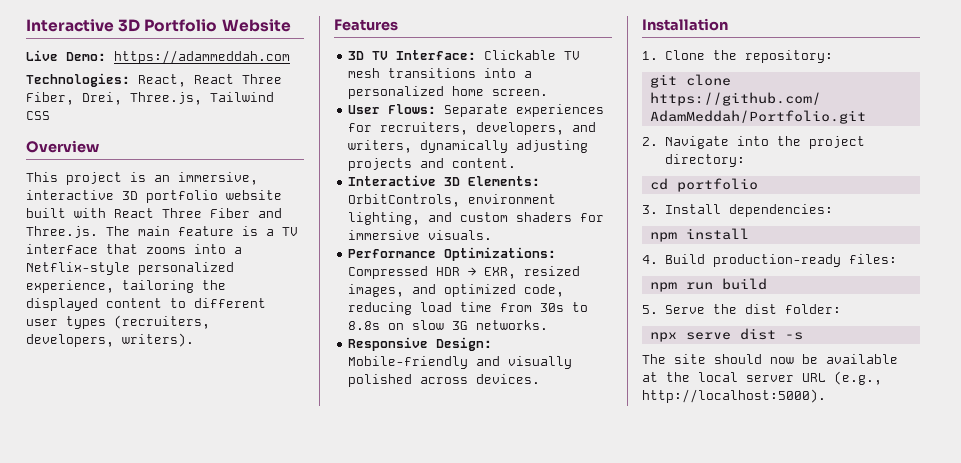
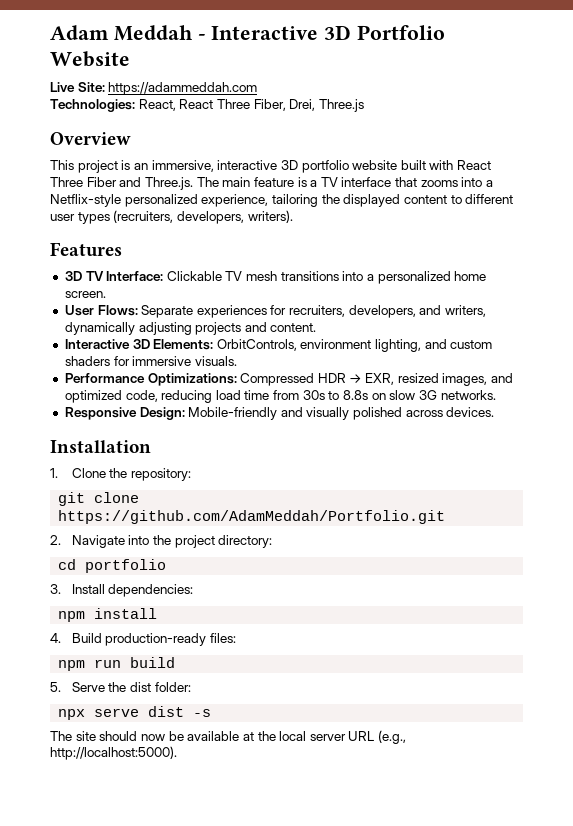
(26, 25) none -> [50,25,206,41] Adam Meddah -
[66,52,106,61] Demo: -> [77,82,105,92] Site:
[130,92,274,105] [26,111,50,120] Three.js, Tailwind CSS -> [318,99,364,112] Three.js

